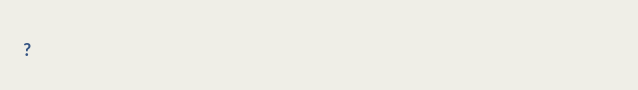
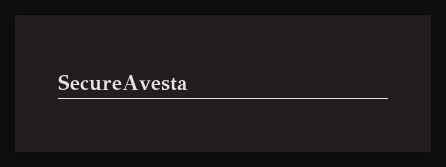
[23,43,31,56] ? -> [58,74,188,91] SecureAvesta

